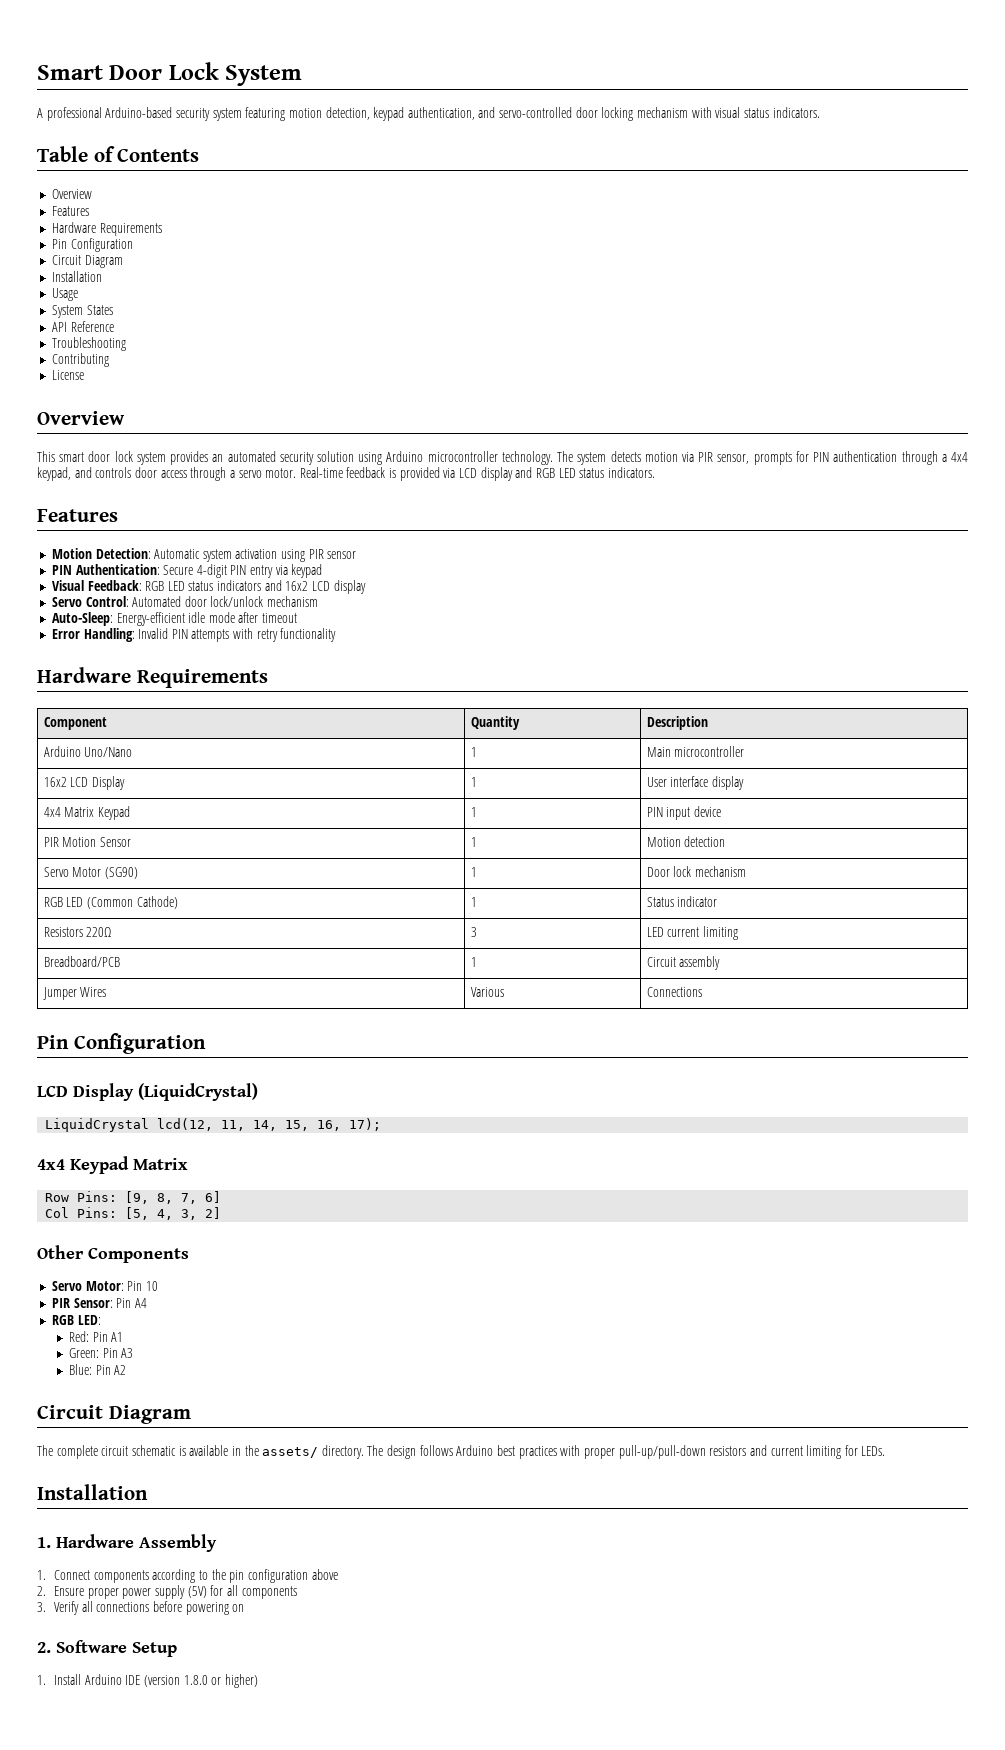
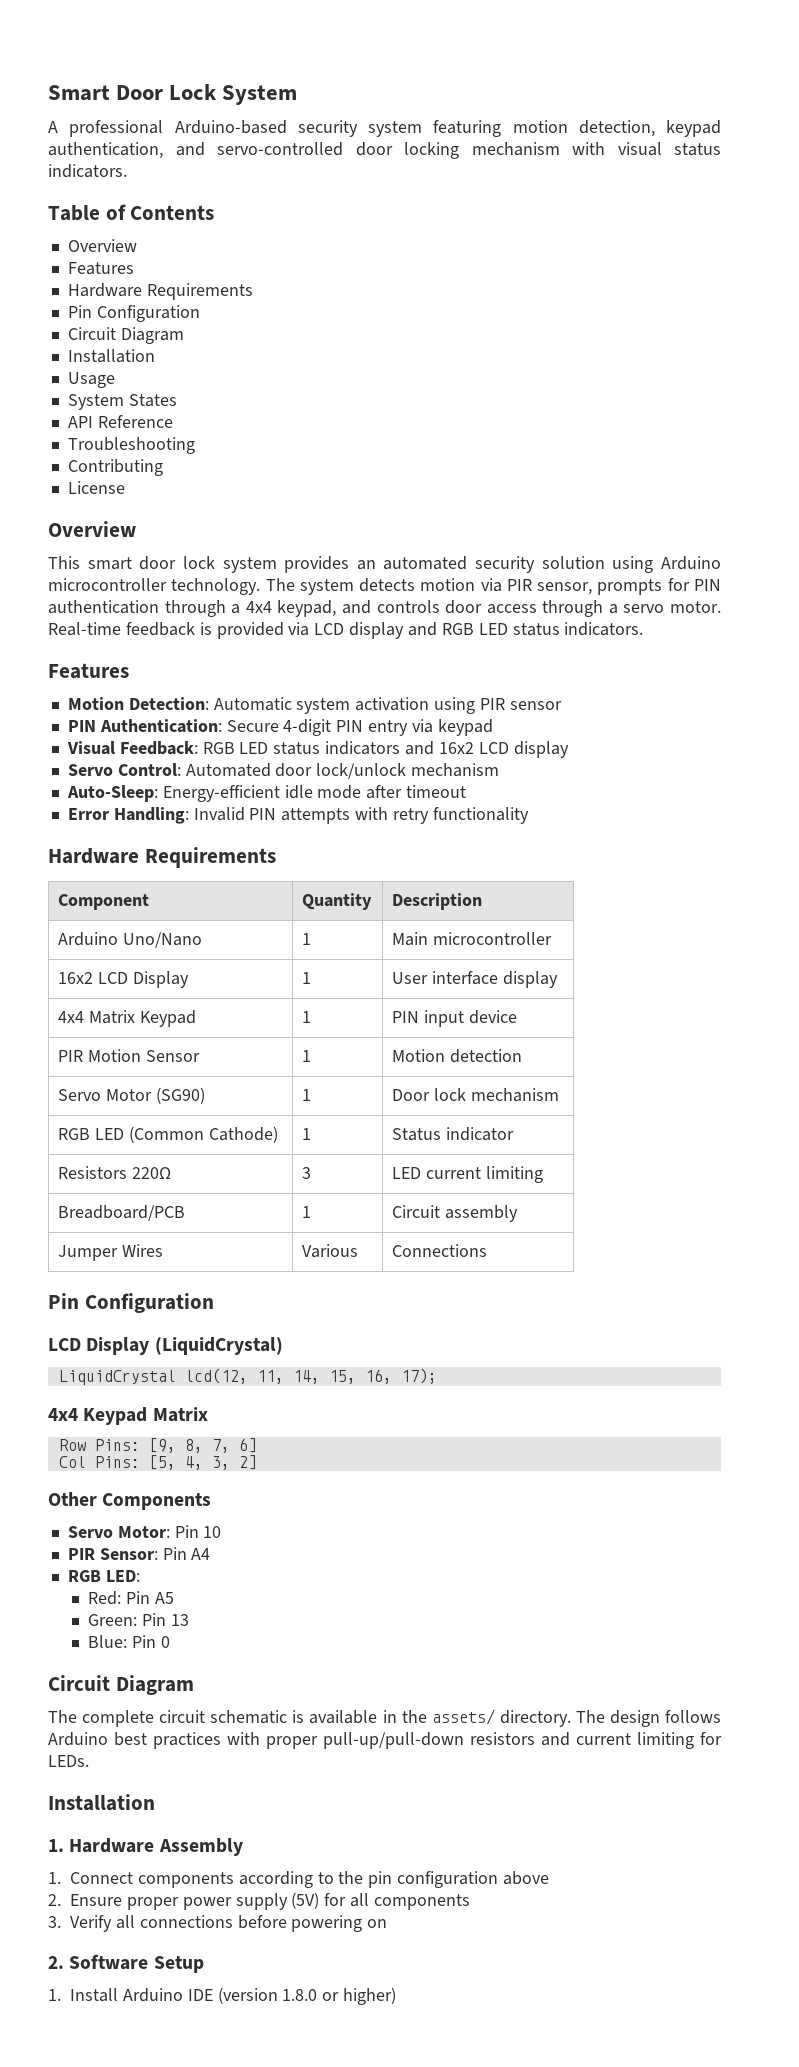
[111,1332,124,1342] A1 -> [155,1592,175,1604] A5
[121,1348,134,1358] A3 -> [171,1614,190,1626] 13
[114,1365,127,1375] A2 -> [161,1636,171,1648] 0

